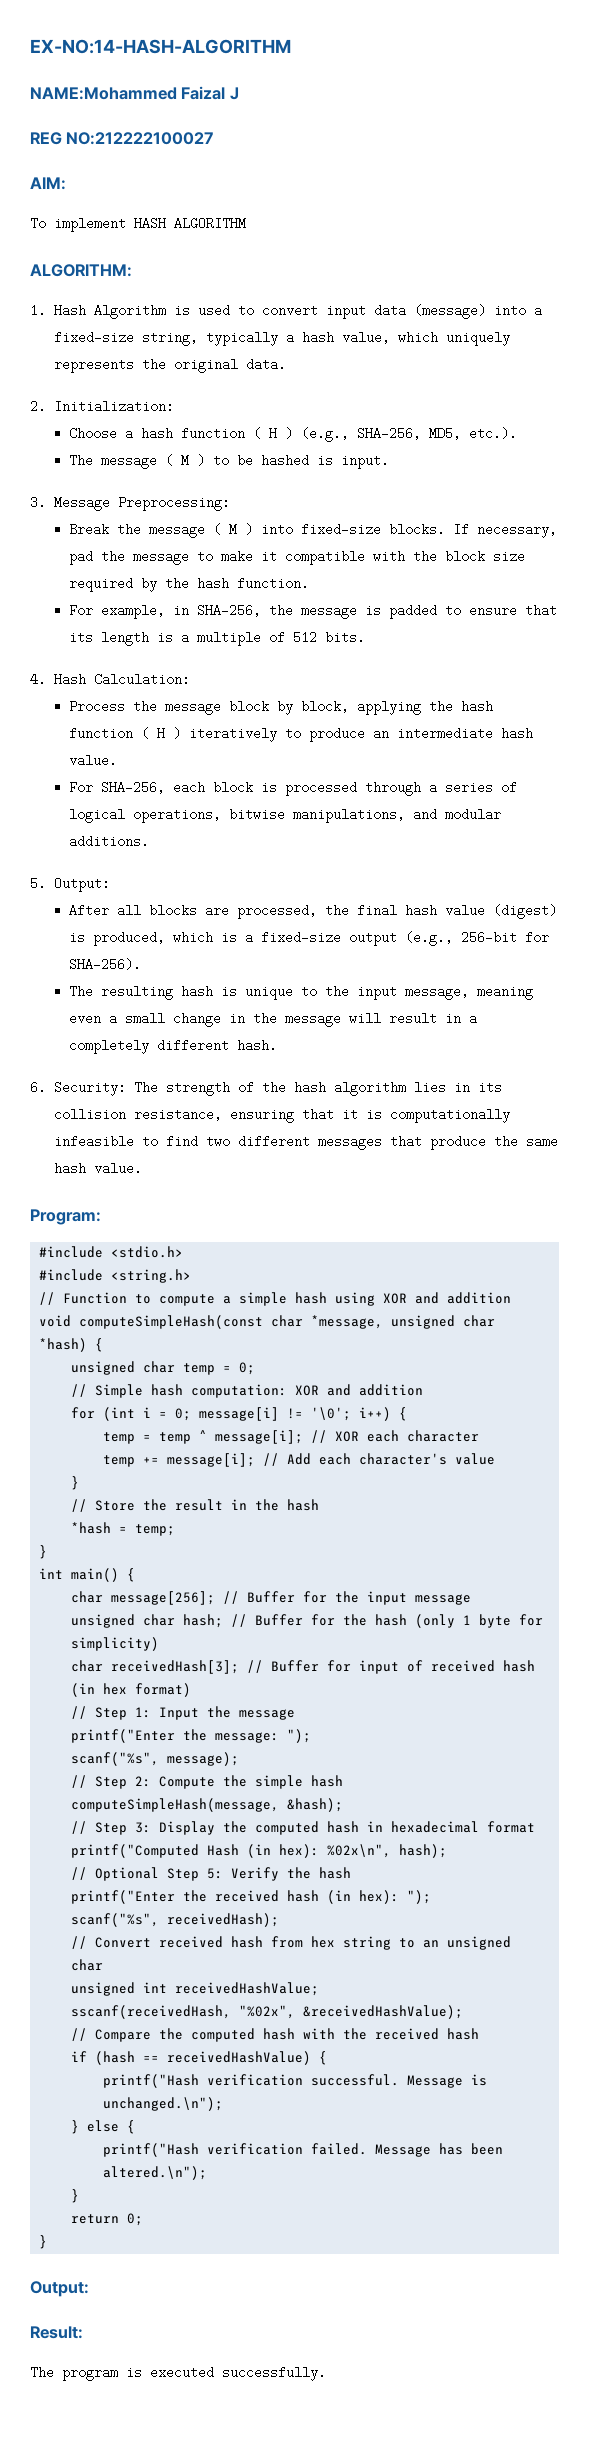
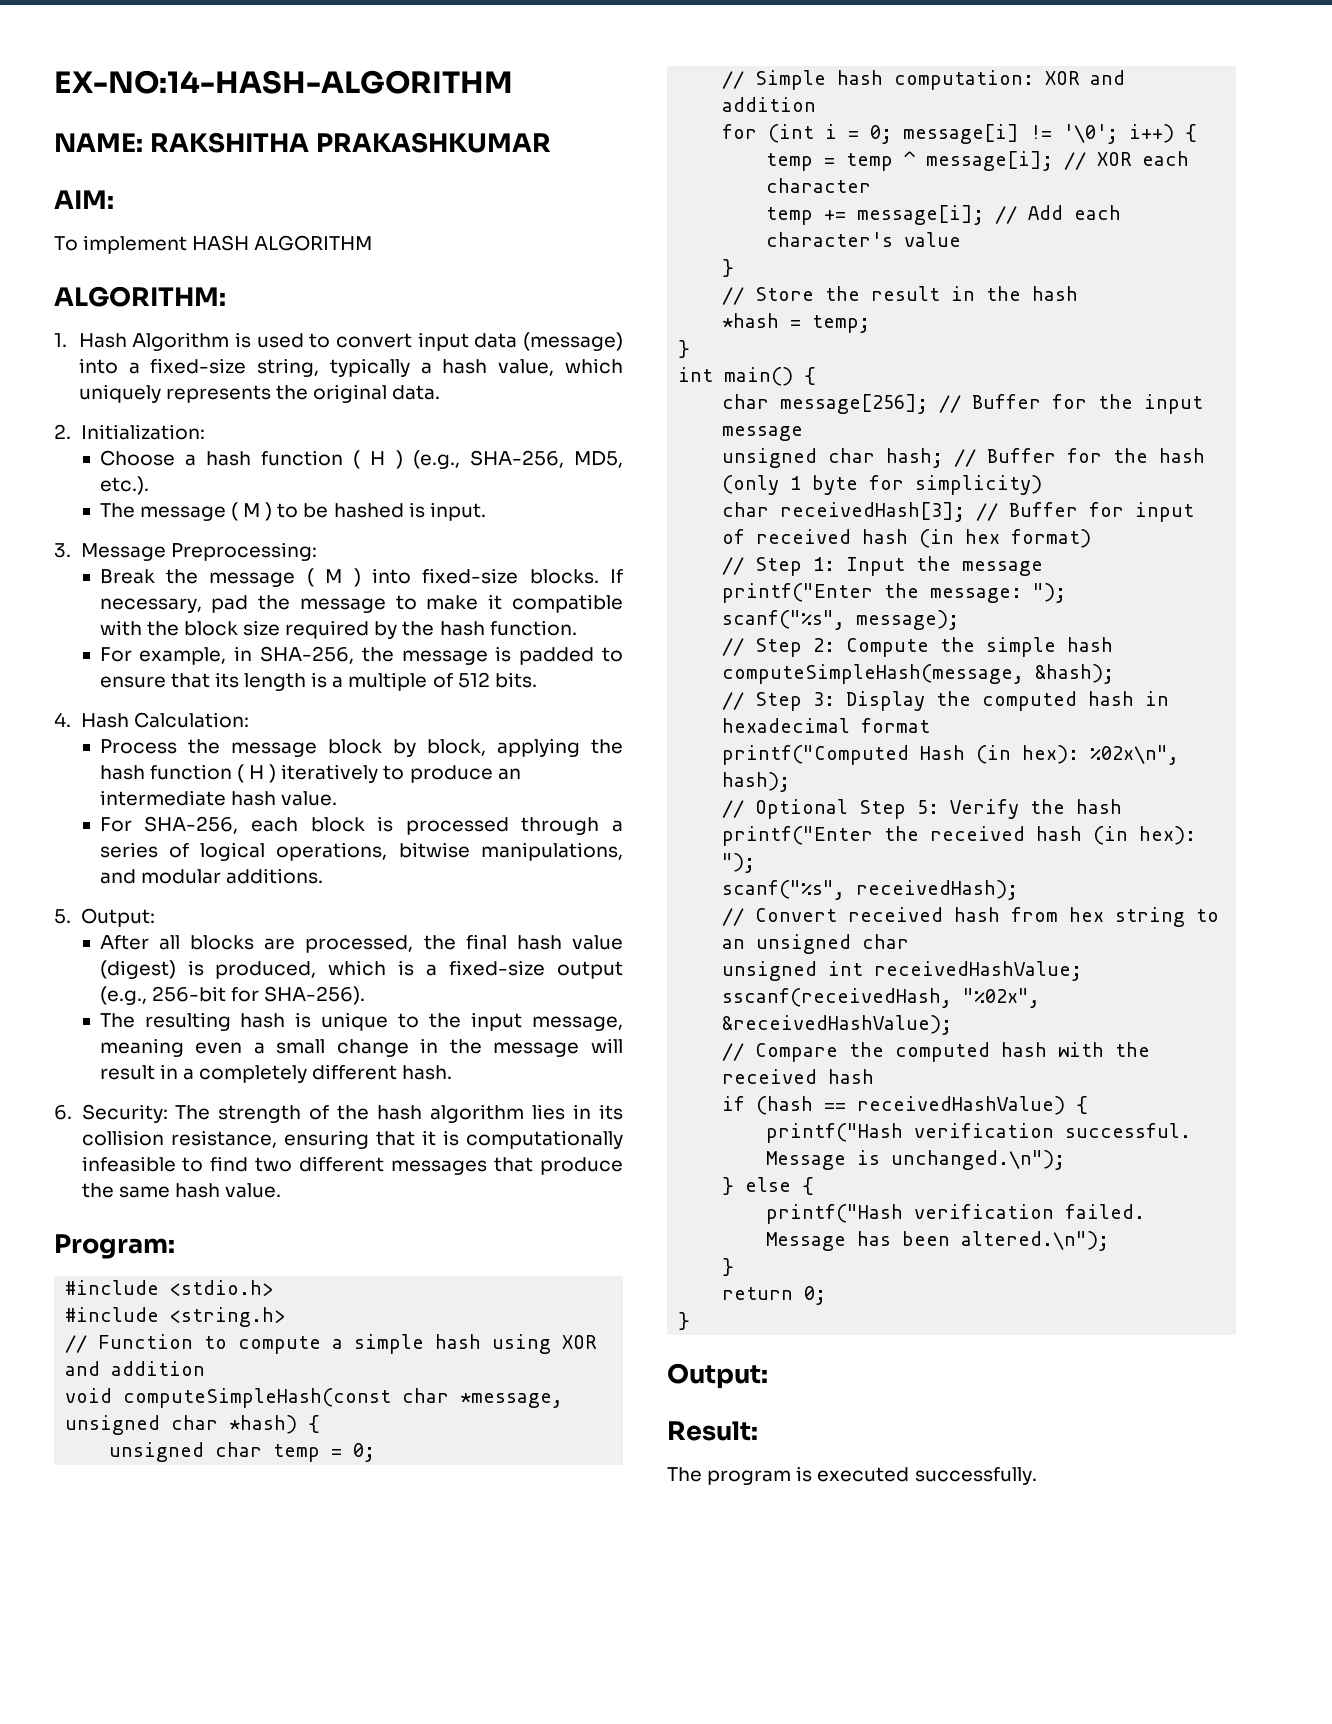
[30,86,239,100] [30,132,214,145] NAME:Mohammed Faizal J // REG NO:212222100027 -> [54,132,551,153] NAME: RAKSHITHA PRAKASHKUMAR

